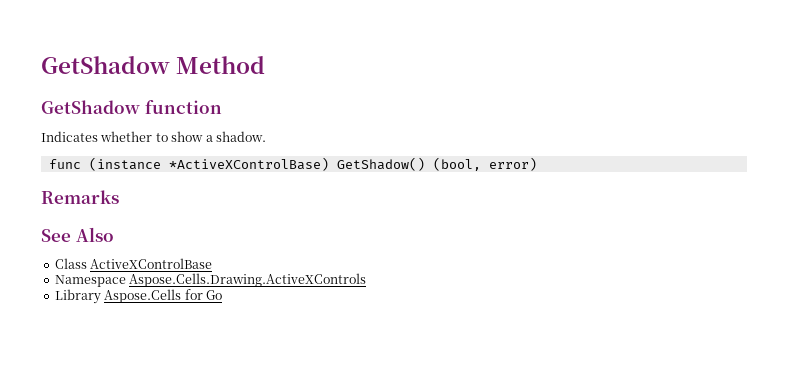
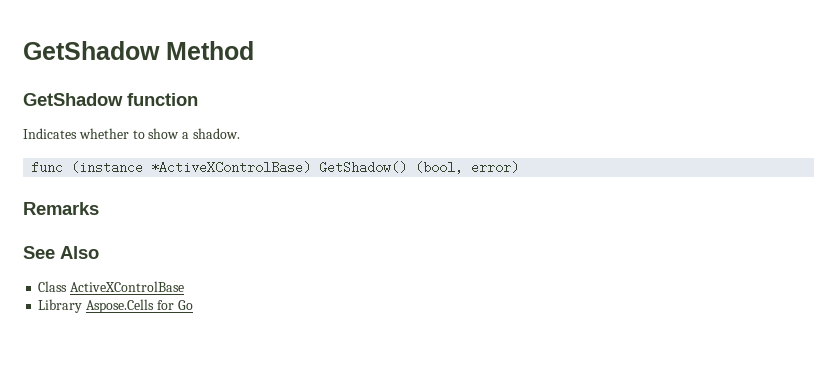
[54,273,367,287] // Namespace Aspose.Cells.Drawing.ActiveXControls -> (185, 286) none

